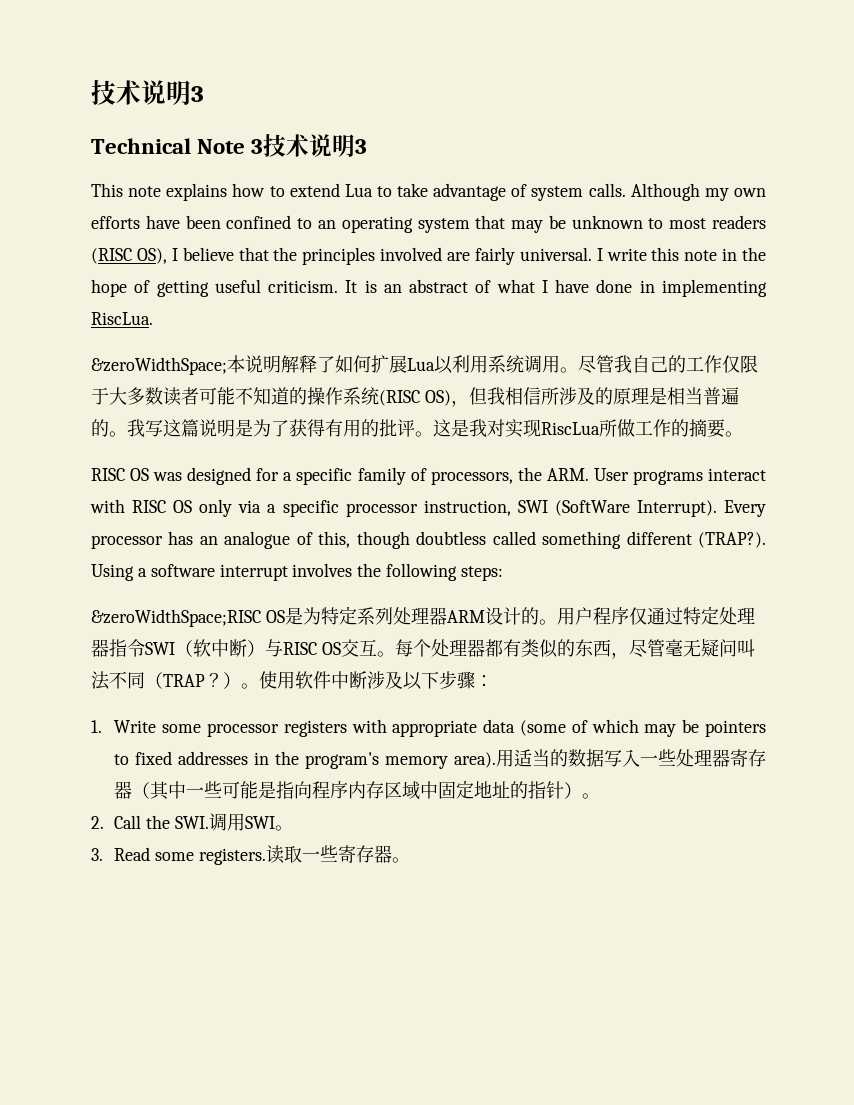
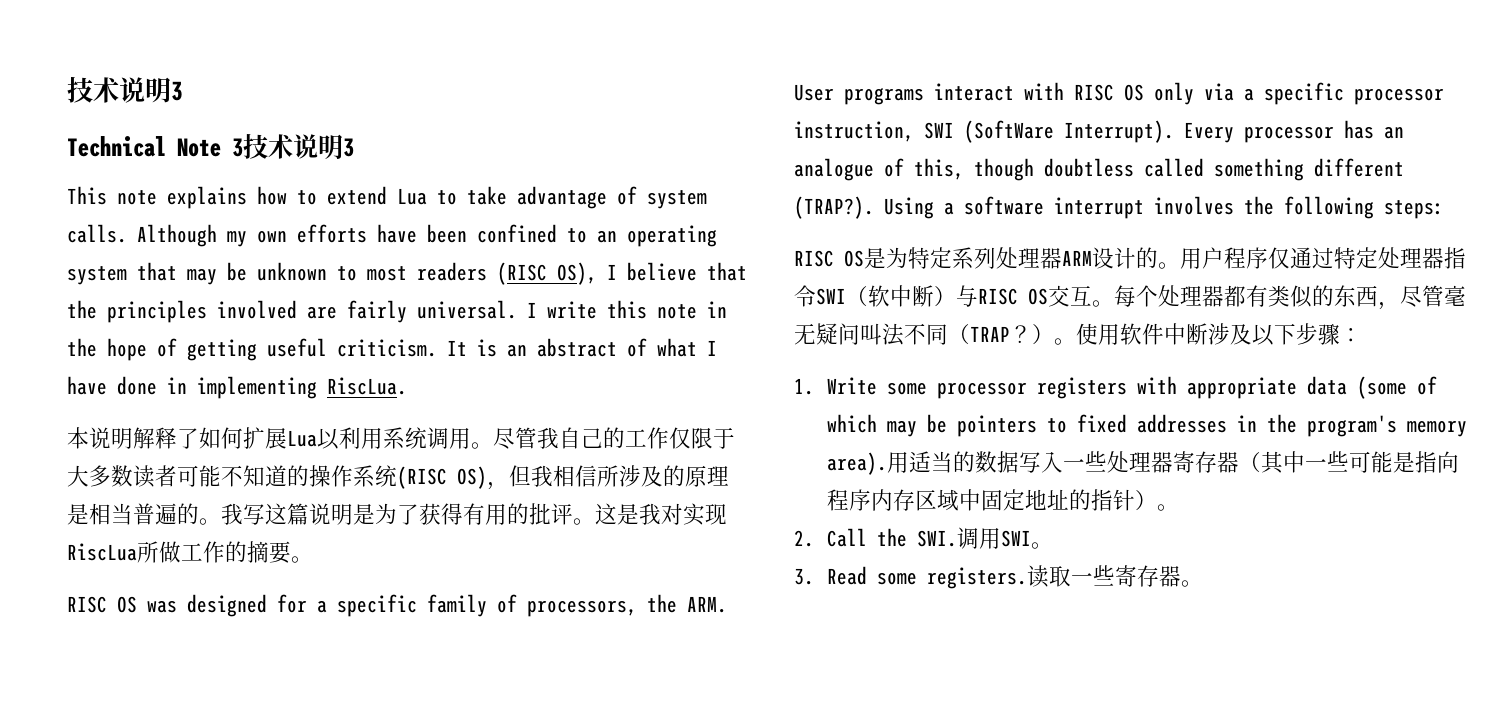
[91,357,227,375] &zeroWidthSpace; -> (407, 386) none
[91,609,261,627] &zeroWidthSpace;RISC -> [794,250,834,267] RISC

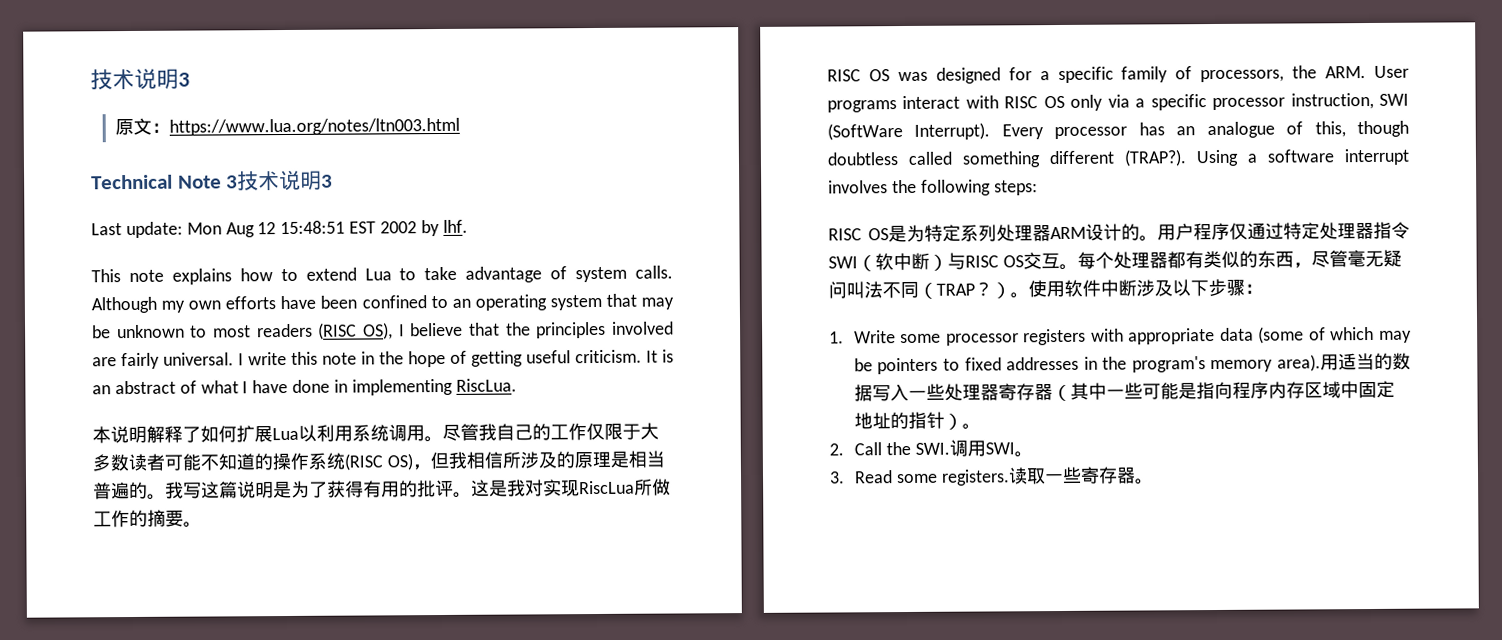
[67,76,183,103] 技术说明3 -> [90,68,190,91] [114,117,460,136] 技术说明3 // 原文：https://www.lua.org/notes/ltn003.html
(354, 147) none -> [91,219,468,239] // Last update: Mon Aug 12 15:48:51 EST 2002 by lhf.

